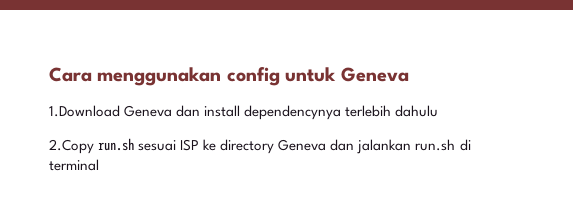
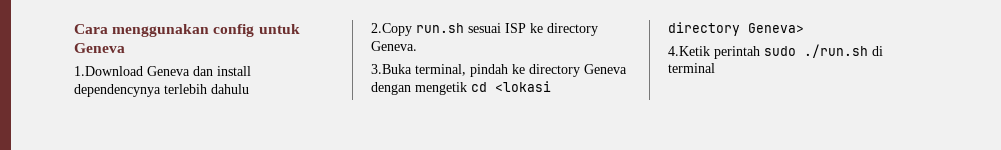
[278,139,456,154] Geneva dan jalankan run.sh -> [371,41,417,51] [371,64,627,77] [371,81,551,95] [668,22,804,36] [668,44,868,59] Geneva. // 3.Buka terminal, pindah ke directory Geneva dengan mengetik cd <lokasi directory Geneva> // 4.Ketik perintah sudo ./run.sh

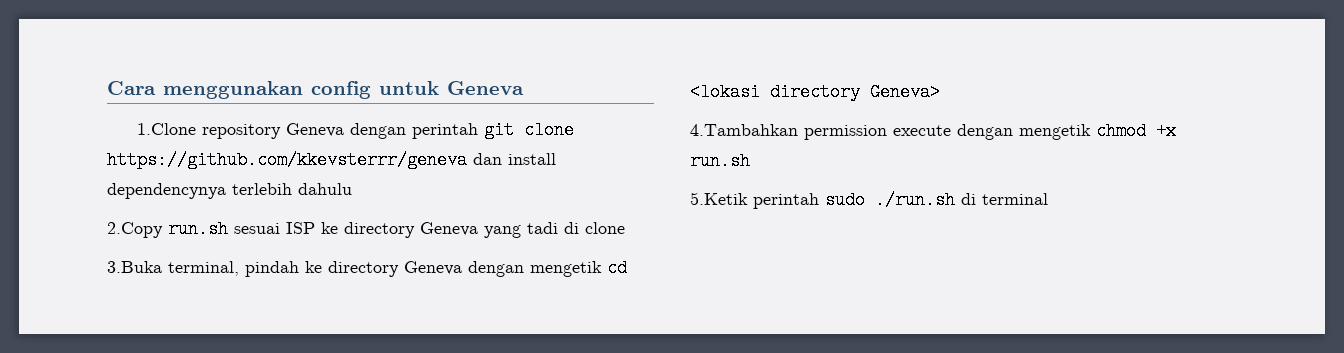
[74,66,190,76] 1.Download Geneva -> [137,121,575,139] [107,151,467,169] 1.Clone repository Geneva dengan perintah git clone https://github.com/kkevsterrr/geneva
[371,41,417,51] Geneva. -> [420,222,625,238] Geneva yang tadi di clone
[668,46,710,56] 4.Ketik -> [690,122,1176,140] [690,152,750,170] [690,192,748,205] 4.Tambahkan permission execute dengan mengetik chmod +x run.sh // 5.Ketik

